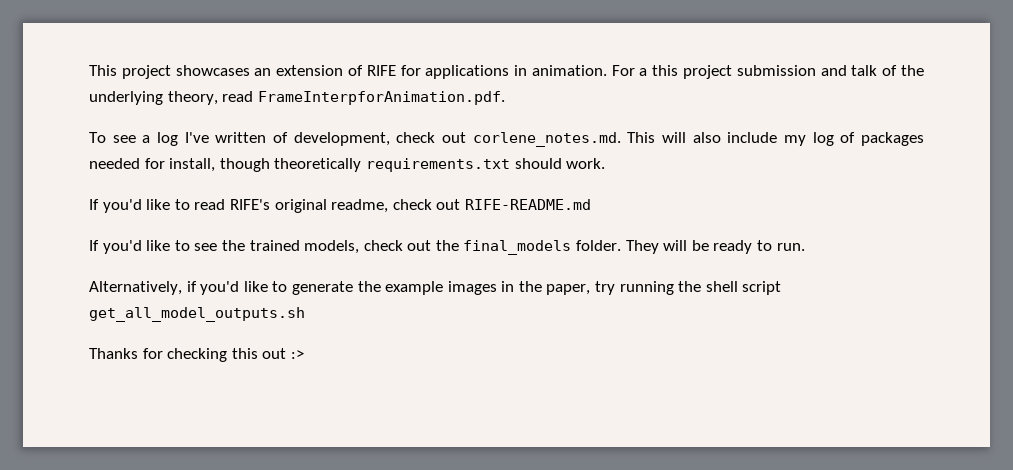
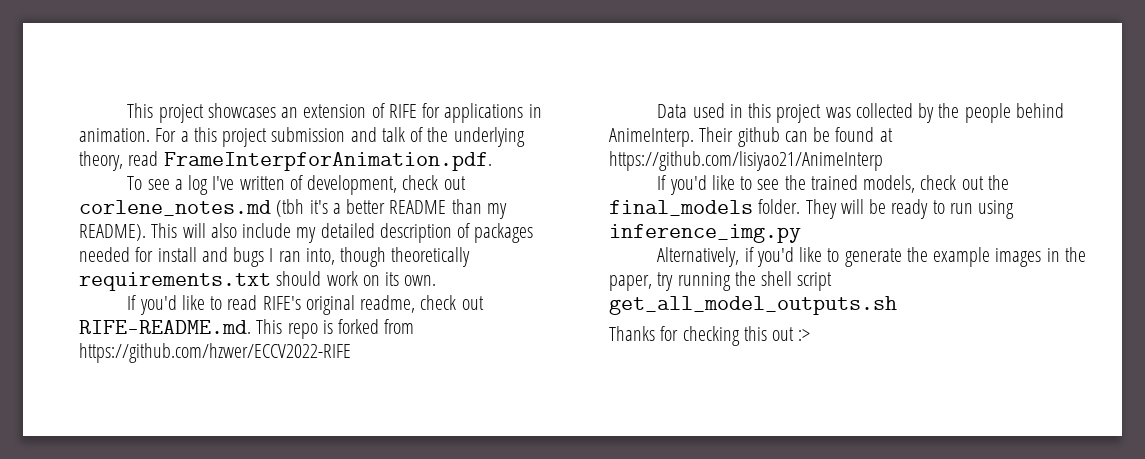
[472,132,621,147] corlene_notes.md. -> [79,199,507,219] [79,224,146,241] corlene_notes.md (tbh it's a better README than my README).
[812,132,834,146] log -> [320,223,452,243] detailed description
[169,158,606,172] install, though theoretically requirements.txt should work. -> [157,247,471,267] [79,271,437,291] install and bugs I ran into, though theoretically requirements.txt should work on its own.
[464,199,591,210] RIFE-README.md -> [79,319,415,339] [79,343,351,363] [657,103,1064,123] [609,127,893,147] [609,151,883,171] RIFE-README.md. This repo is forked from https://github.com/hzwer/ECCV2022-RIFE // Data used in this project was collected by the people behind AnimeInterp. Their github can be found at https://github.com/lisiyao21/AnimeInterp
[776,243,805,251] run. -> [949,200,1015,219] [609,224,801,243] run using inference_img.py

